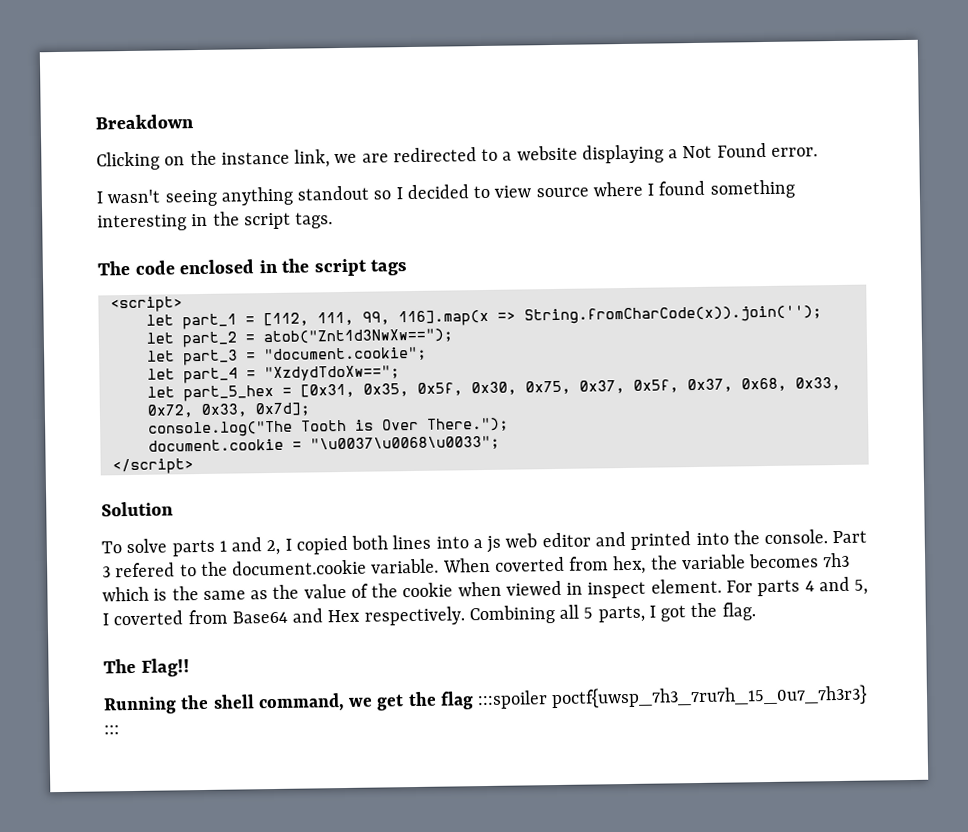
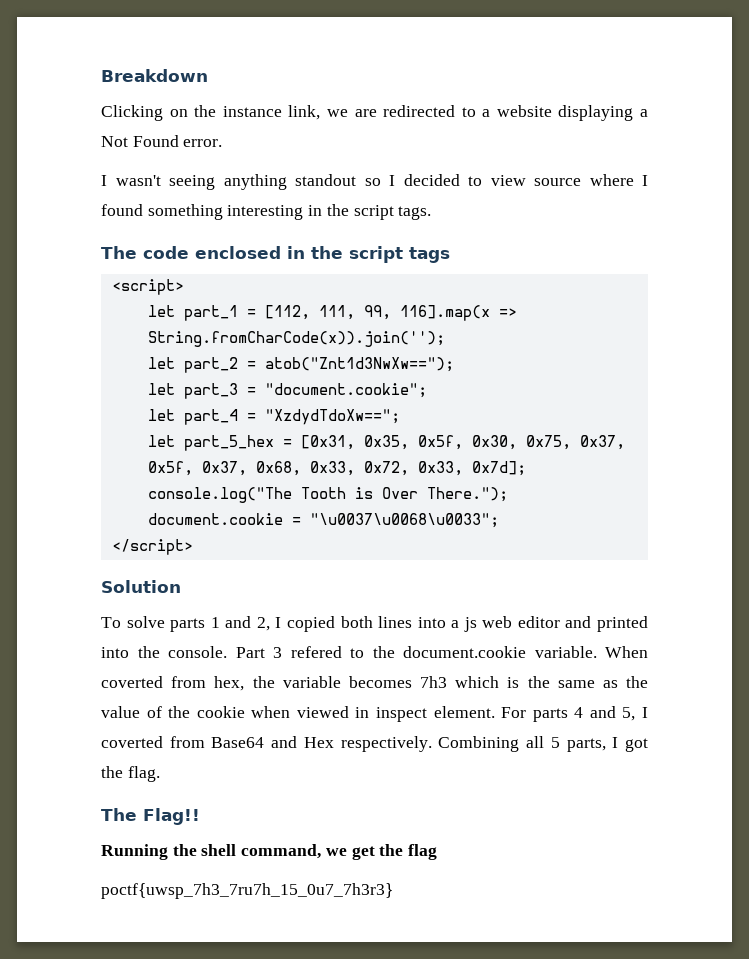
[477,684,869,710] [104,725,120,735] :::spoiler poctf{uwsp_7h3_7ru7h_15_0u7_7h3r3} ::: -> [101,883,393,899] // poctf{uwsp_7h3_7ru7h_15_0u7_7h3r3}

